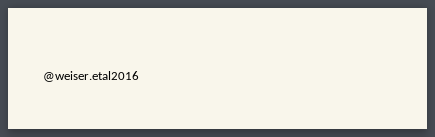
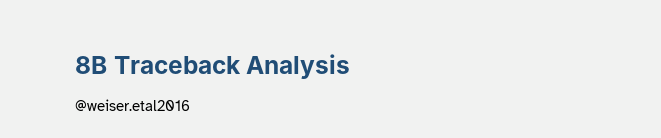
(43, 76) none -> [75,54,351,79] 8B Traceback Analysis //

